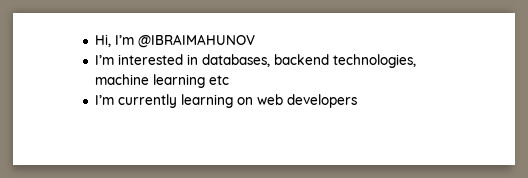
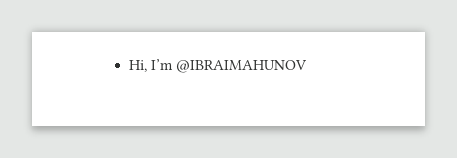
[94,54,416,68] [94,74,229,88] [94,94,357,108] // I’m interested in databases, backend technologies, machine learning etc // I’m currently learning on web developers -> (308, 66) none

